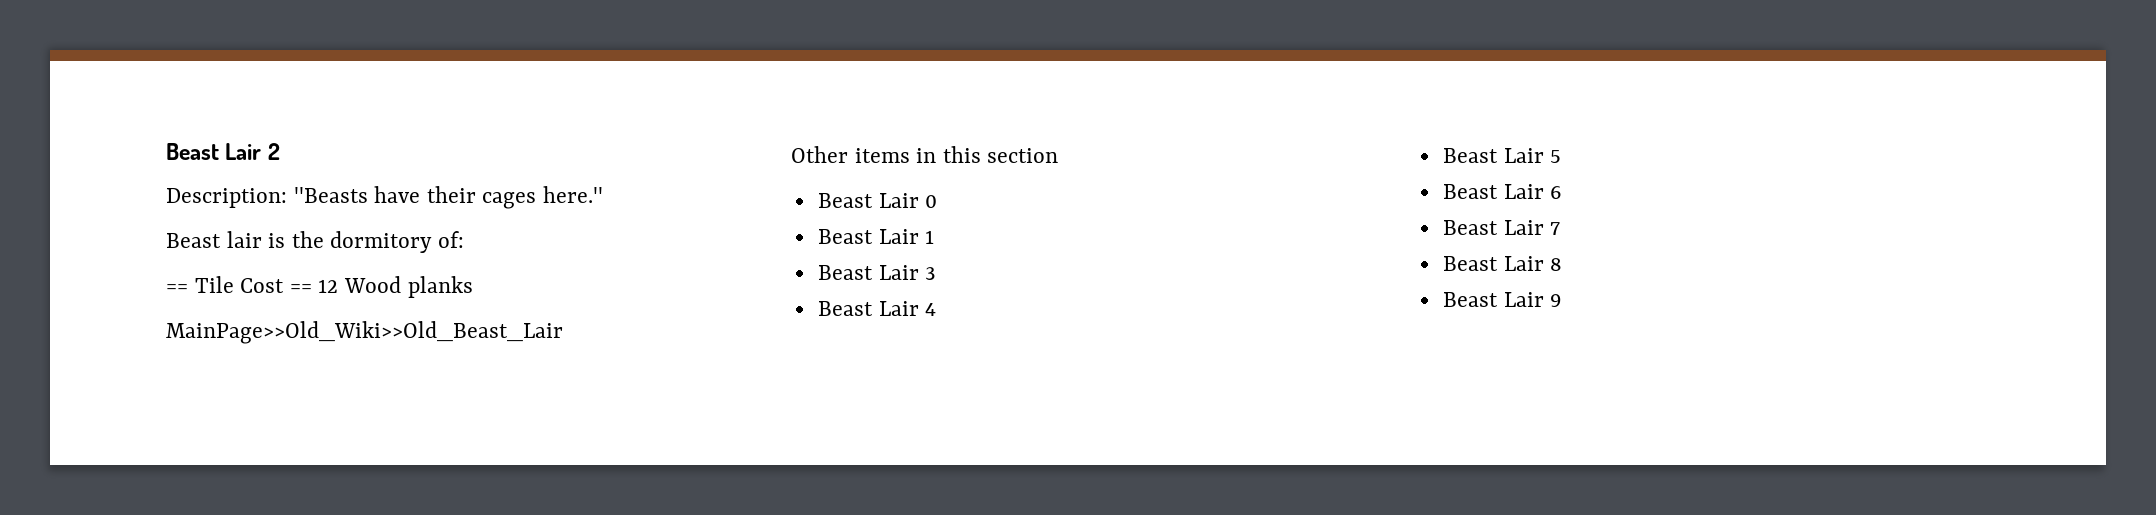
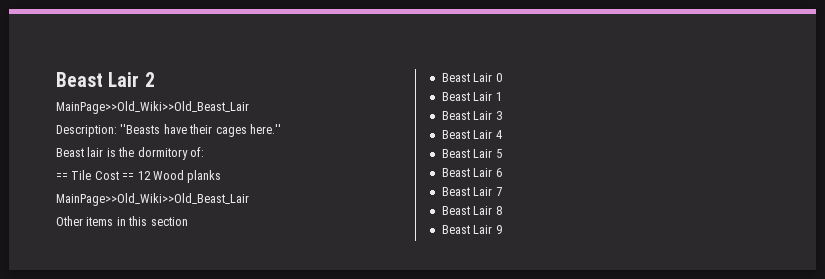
(280, 151) none -> [56,101,249,114] // MainPage>>Old_Wiki>>Old_Beast_Lair

